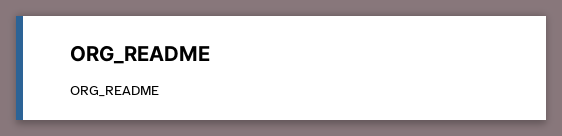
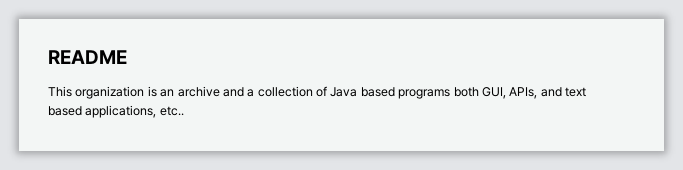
[70,45,210,64] [70,86,159,97] ORG_README // ORG_README -> [48,50,127,64] [48,86,586,99] [48,105,184,118] README // This organization is an archive and a collection of Java based programs both GUI, APIs, and text based applications, etc..

